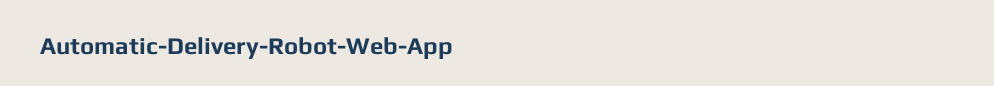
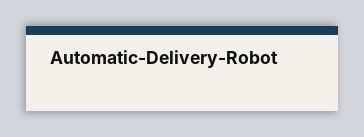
[40,37,453,59] Automatic-Delivery-Robot-Web-App -> [50,50,278,68] Automatic-Delivery-Robot

